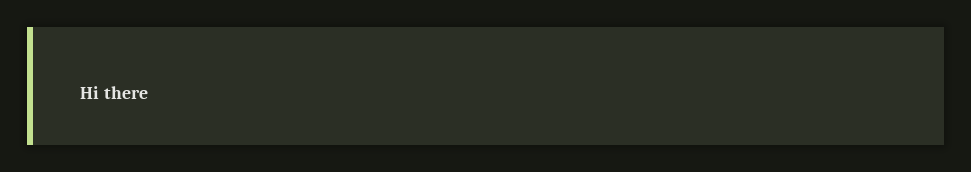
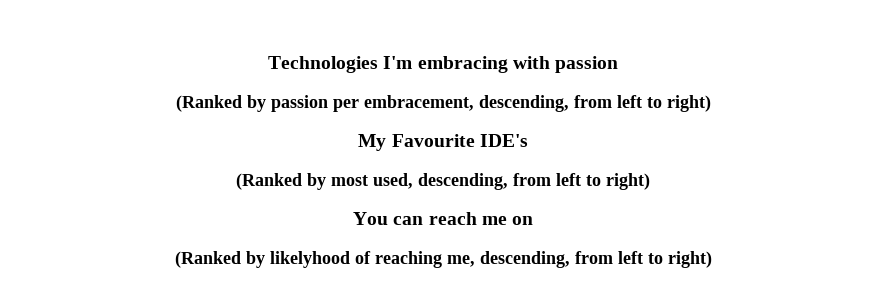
[80,86,148,99] Hi there -> [267,56,619,73] [175,95,711,112] [358,134,528,151] [236,173,650,190] [352,212,534,225] [174,251,712,268] Technologies I'm embracing with passion // (Ranked by passion per embracement, descending, from left to right) // My Favourite IDE's // (Ranked by most used, descending, from left to right) // You can reach me on // (Ranked by likelyhood of reaching me, descending, from left to right)

